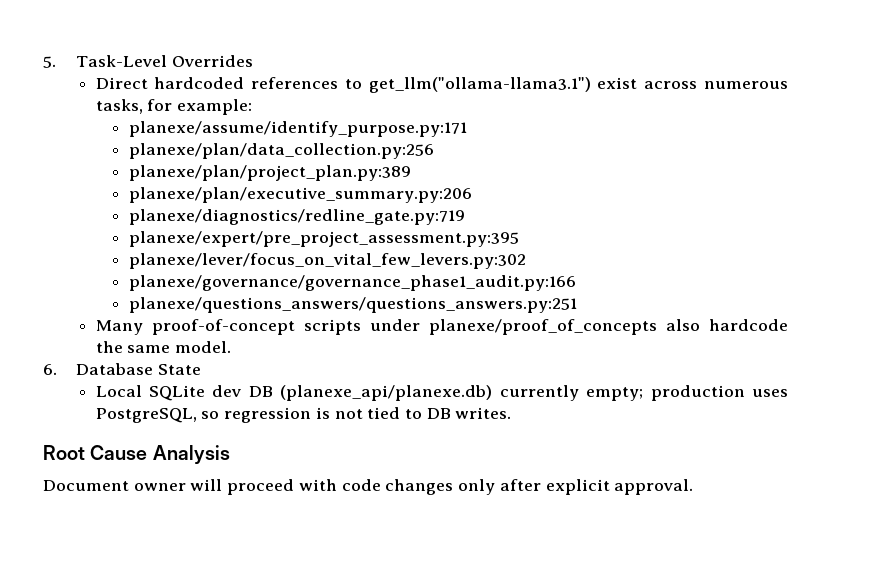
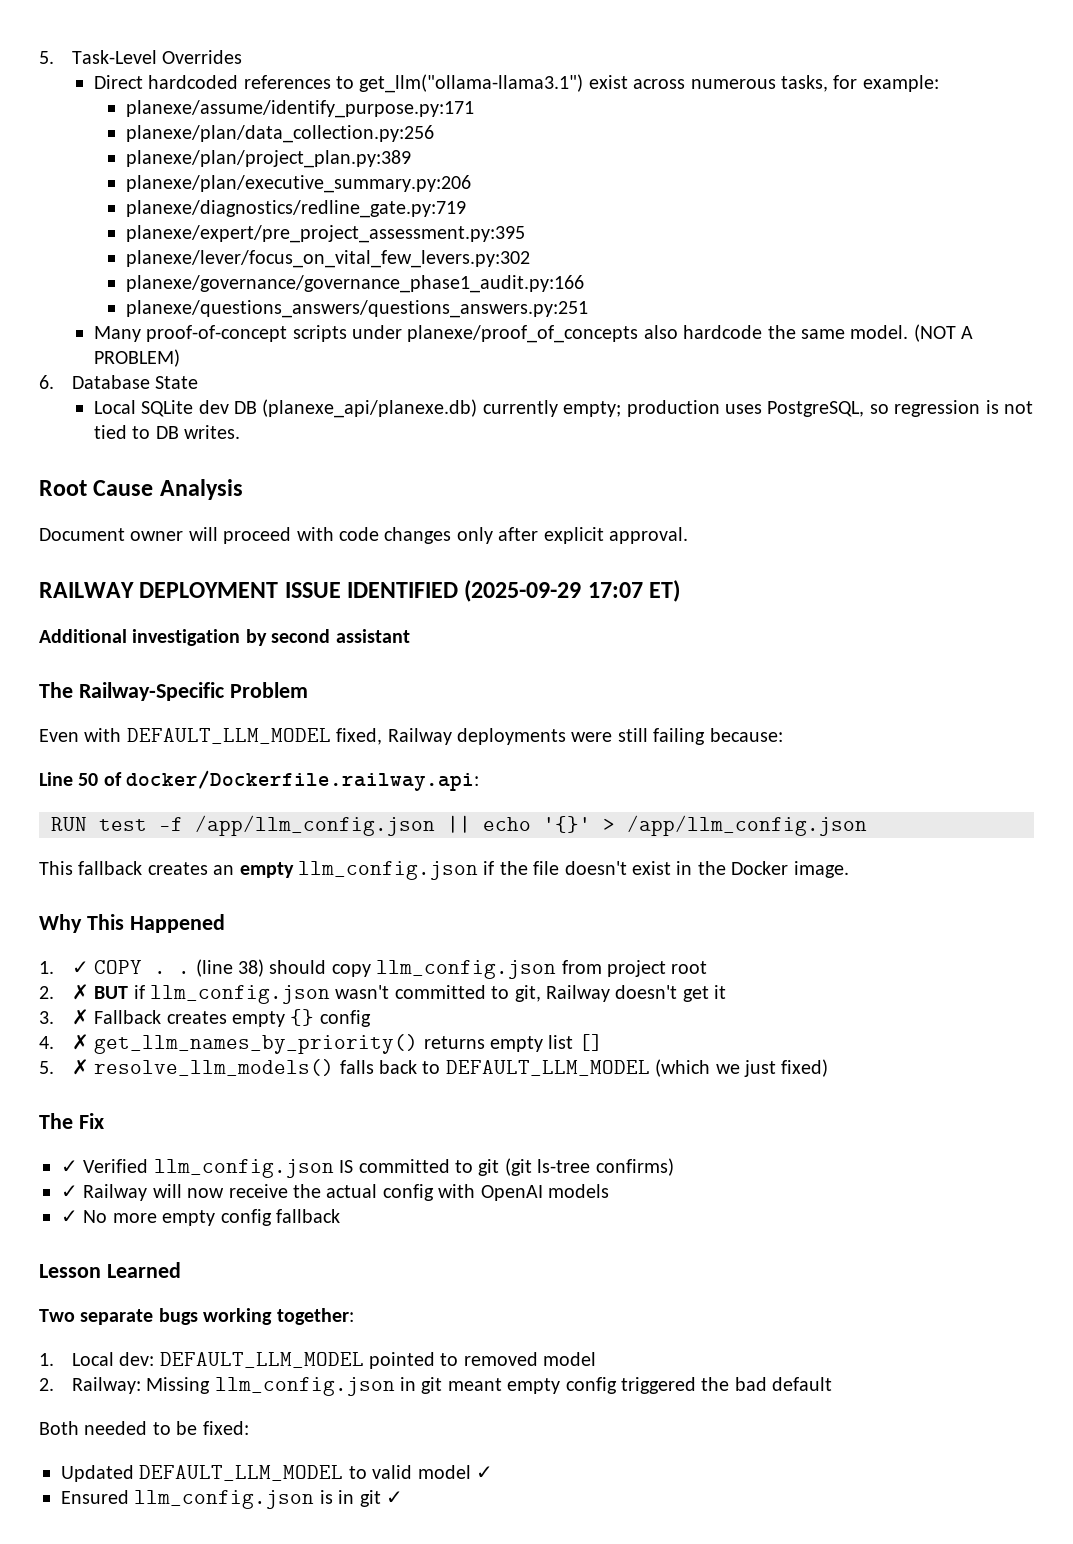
(232, 347) none -> [913,324,974,342] [93,349,180,367] (NOT A PROBLEM)
(694, 487) none -> [39,580,681,602] [39,629,410,646] [39,682,308,701] [39,728,783,745] [39,770,480,791] [51,815,867,836] [39,861,849,880] [39,914,225,933] [39,959,708,979] [39,984,727,1004] [39,1009,371,1027] [39,1034,603,1054] [39,1059,829,1077] [39,1113,104,1129] [61,1158,674,1178] [61,1184,609,1201] [61,1209,340,1226] [39,1262,181,1278] [39,1308,354,1325] [39,1352,597,1369] [39,1377,833,1396] [39,1421,249,1435] [61,1465,493,1482] [61,1490,403,1509] // RAILWAY DEPLOYMENT ISSUE IDENTIFIED (2025-09-29 17:07 ET) // Additional investigation by second assistant // The Railway-Specific Problem // Even with DEFAULT_LLM_MODEL fixed, Railway deployments were still failing because: // Line 50 of docker/Dockerfile.railway.api: // RUN test -f /app/llm_config.json || echo '{}' > /app/llm_config.json // This fallback creates an empty llm_config.json if the file doesn't exist in the Docker image. // Why This Happened // 1. ✓ COPY . . (line 38) should copy llm_config.json from project root // 2. ✗ BUT if llm_config.json wasn't committed to git, Railway doesn't get it // 3. ✗ Fallback creates empty {} config // 4. ✗ get_llm_names_by_priority() returns empty list [] // 5. ✗ resolve_llm_models() falls back to DEFAULT_LLM_MODEL (which we just fixed) // The Fix // ✓ Verified llm_config.json IS committed to git (git ls-tree confirms) // ✓ Railway will now receive the actual config with OpenAI models // ✓ No more empty config fallback // Lesson Learned // Two separate bugs working together: // 1. Local dev: DEFAULT_LLM_MODEL pointed to removed model // 2. Railway: Missing llm_config.json in git meant empty config triggered the bad default // Both needed to be fixed: // Updated DEFAULT_LLM_MODEL to valid model ✓ // Ensured llm_config.json is in git ✓

